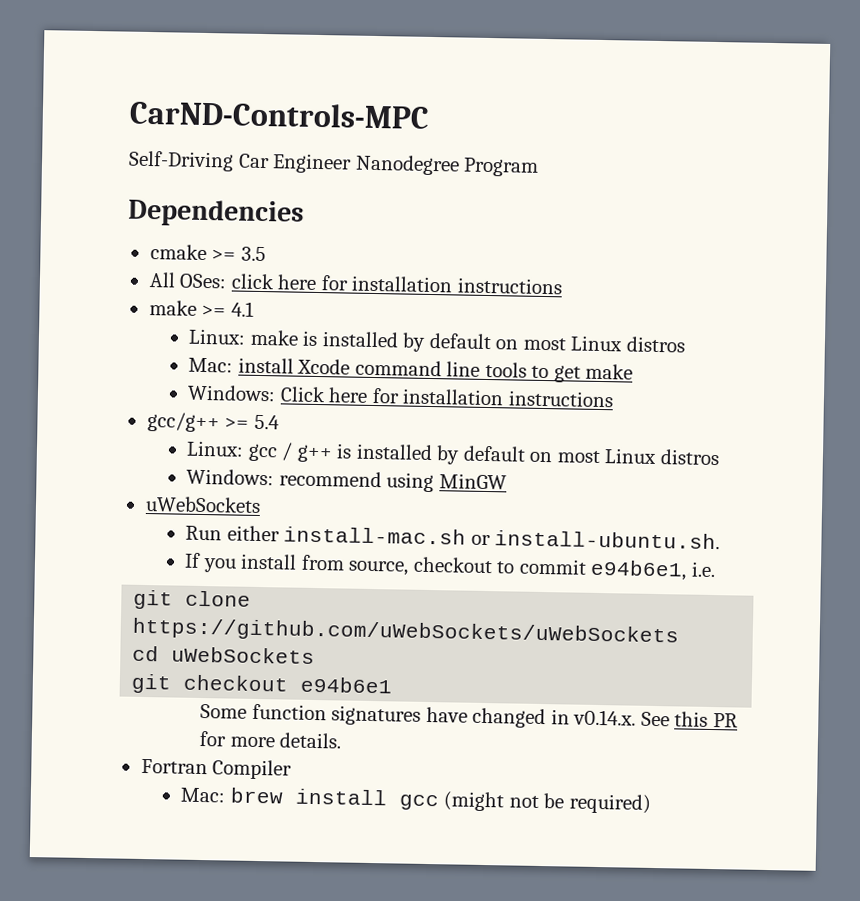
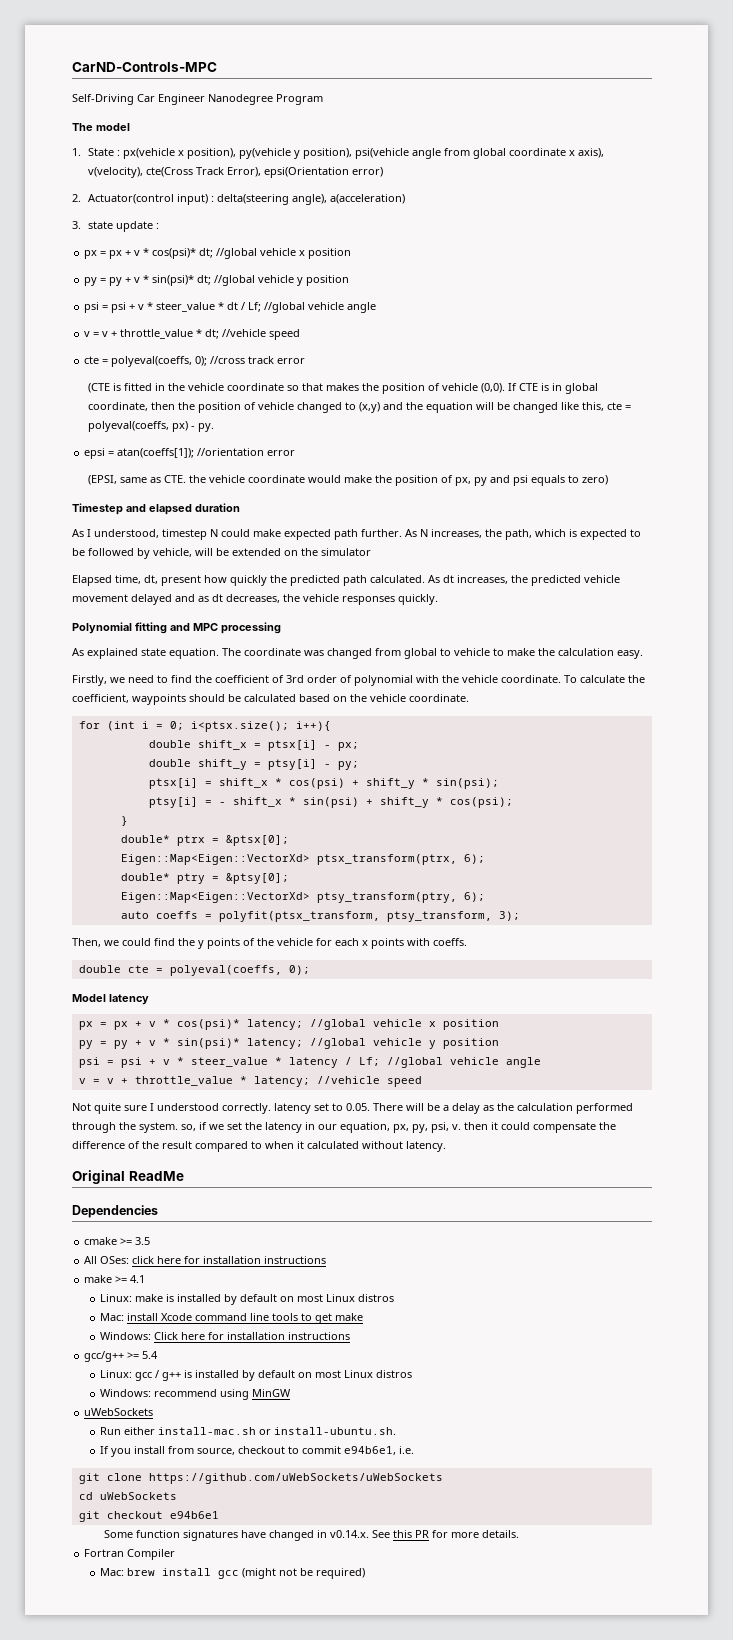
(540, 167) none -> [72,123,130,131] [72,148,605,159] [88,167,384,178] [72,194,406,205] [72,221,160,232] [84,248,352,259] [84,275,350,286] [84,302,377,313] [84,329,301,340] [84,356,306,367] [88,383,599,394] [88,402,632,413] [88,421,215,432] [84,448,296,459] [88,475,609,486] [72,503,240,515] [72,529,641,540] [72,548,371,559] [72,575,620,586] [72,594,438,605] [72,622,281,634] [72,648,643,659] [72,675,645,686] [72,694,469,705] [78,721,331,732] [148,740,359,751] [148,759,359,770] [148,778,499,789] [148,797,513,808] [120,816,128,826] [120,835,289,846] [120,854,485,865] [120,873,289,884] [120,892,485,903] [120,911,520,922] [72,938,467,949] [78,965,310,976] [72,994,149,1005] [78,1019,499,1030] [78,1038,499,1049] [78,1057,541,1068] [78,1076,422,1087] [72,1103,633,1114] [72,1122,616,1133] [72,1141,446,1152] [72,1170,184,1184] // The model // 1. State : px(vehicle x position), py(vehicle y position), psi(vehicle angle from global coordinate x axis), v(velocity), cte(Cross Track Error), epsi(Orientation error) // 2. Actuator(control input) : delta(steering angle), a(acceleration) // 3. state update : // px = px + v * cos(psi)* dt; //global vehicle x position // py = py + v * sin(psi)* dt; //global vehicle y position // psi = psi + v * steer_value * dt / Lf; //global vehicle angle // v = v + throttle_value * dt; //vehicle speed // cte = polyeval(coeffs, 0); //cross track error // (CTE is fitted in the vehicle coordinate so that makes the position of vehicle (0,0). If CTE is in global coordinate, then the position of vehicle changed to (x,y) and the equation will be changed like this, cte = polyeval(coeffs, px) - py. // epsi = atan(coeffs[1]); //orientation error // (EPSI, same as CTE. the vehicle coordinate would make the position of px, py and psi equals to zero) // Timestep and elapsed duration // As I understood, timestep N could make expected path further. As N increases, the path, which is expected to be followed by vehicle, will be extended on the simulator // Elapsed time, dt, present how quickly the predicted path calculated. As dt increases, the predicted vehicle movement delayed and as dt decreases, the vehicle responses quickly. // Polynomial fitting and MPC processing // As explained state equation. The coordinate was changed from global to vehicle to make the calculation easy. // Firstly, we need to find the coefficient of 3rd order of polynomial with the vehicle coordinate. To calculate the coefficient, waypoints should be calculated based on the vehicle coordinate. // for (int i = 0; i<ptsx.size(); i++){ // double shift_x = ptsx[i] - px; // double shift_y = ptsy[i] - py; // ptsx[i] = shift_x * cos(psi) + shift_y * sin(psi); // ptsy[i] = - shift_x * sin(psi) + shift_y * cos(psi); // } // double* ptrx = &ptsx[0]; // Eigen::Map<Eigen::VectorXd> ptsx_transform(ptrx, 6); // double* ptry = &ptsy[0]; // Eigen::Map<Eigen::VectorXd> ptsy_transform(ptry, 6); // auto coeffs = polyfit(ptsx_transform, ptsy_transform, 3); // Then, we could find the y points of the vehicle for each x points with coeffs. // double cte = polyeval(coeffs, 0); // Model latency // px = px + v * cos(psi)* latency; //global vehicle x position // py = py + v * sin(psi)* latency; //global vehicle y position // psi = psi + v * steer_value * latency / Lf; //global vehicle angle // v = v + throttle_value * latency; //vehicle speed // Not quite sure I understood correctly. latency set to 0.05. There will be a delay as the calculation performed through the system. so, if we set the latency in our equation, px, py, psi, v. then it could compensate the difference of the result compared to when it calculated without latency. // Original ReadMe

